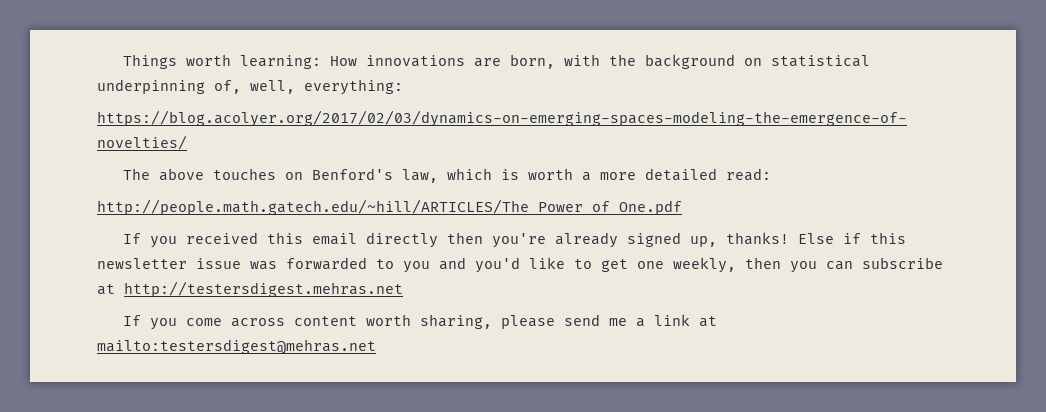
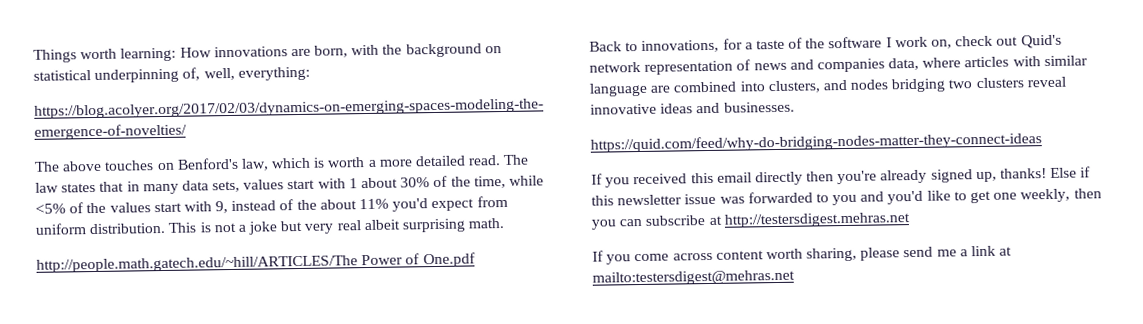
[725,168,771,181] [97,199,682,215] read: // http://people.math.gatech.edu/~hill/ARTICLES/The Power of One.pdf -> [468,154,530,166] [35,175,544,195] [35,195,508,214] [35,217,505,235] [36,252,476,273] [589,34,1062,53] [589,55,1088,75] [589,76,1066,97] [590,101,795,115] [590,132,1042,153] read. The law states that in many data sets, values start with 1 about 30% of the time, while <5% of the values start with 9, instead of the about 11% you'd expect from uniform distribution. This is not a joke but very real albeit surprising math. // http://people.math.gatech.edu/~hill/ARTICLES/The Power of One.pdf // Back to innovations, for a taste of the software I work on, check out Quid's network representation of news and companies data, where articles with similar language are combined into clusters, and nodes bridging two clusters reveal innovative ideas and businesses. // https://quid.com/feed/why-do-bridging-nodes-matter-they-connect-ideas

